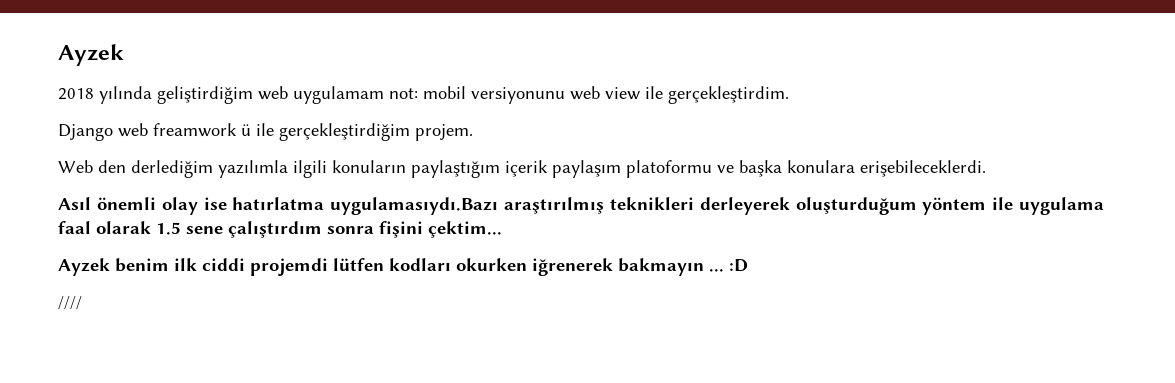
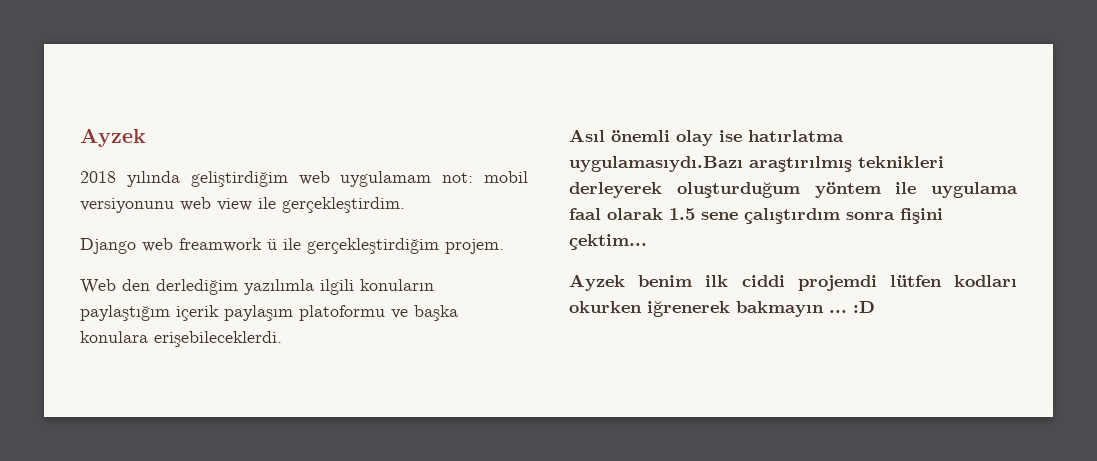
[58,296,82,310] // //// -> (875, 307) none

